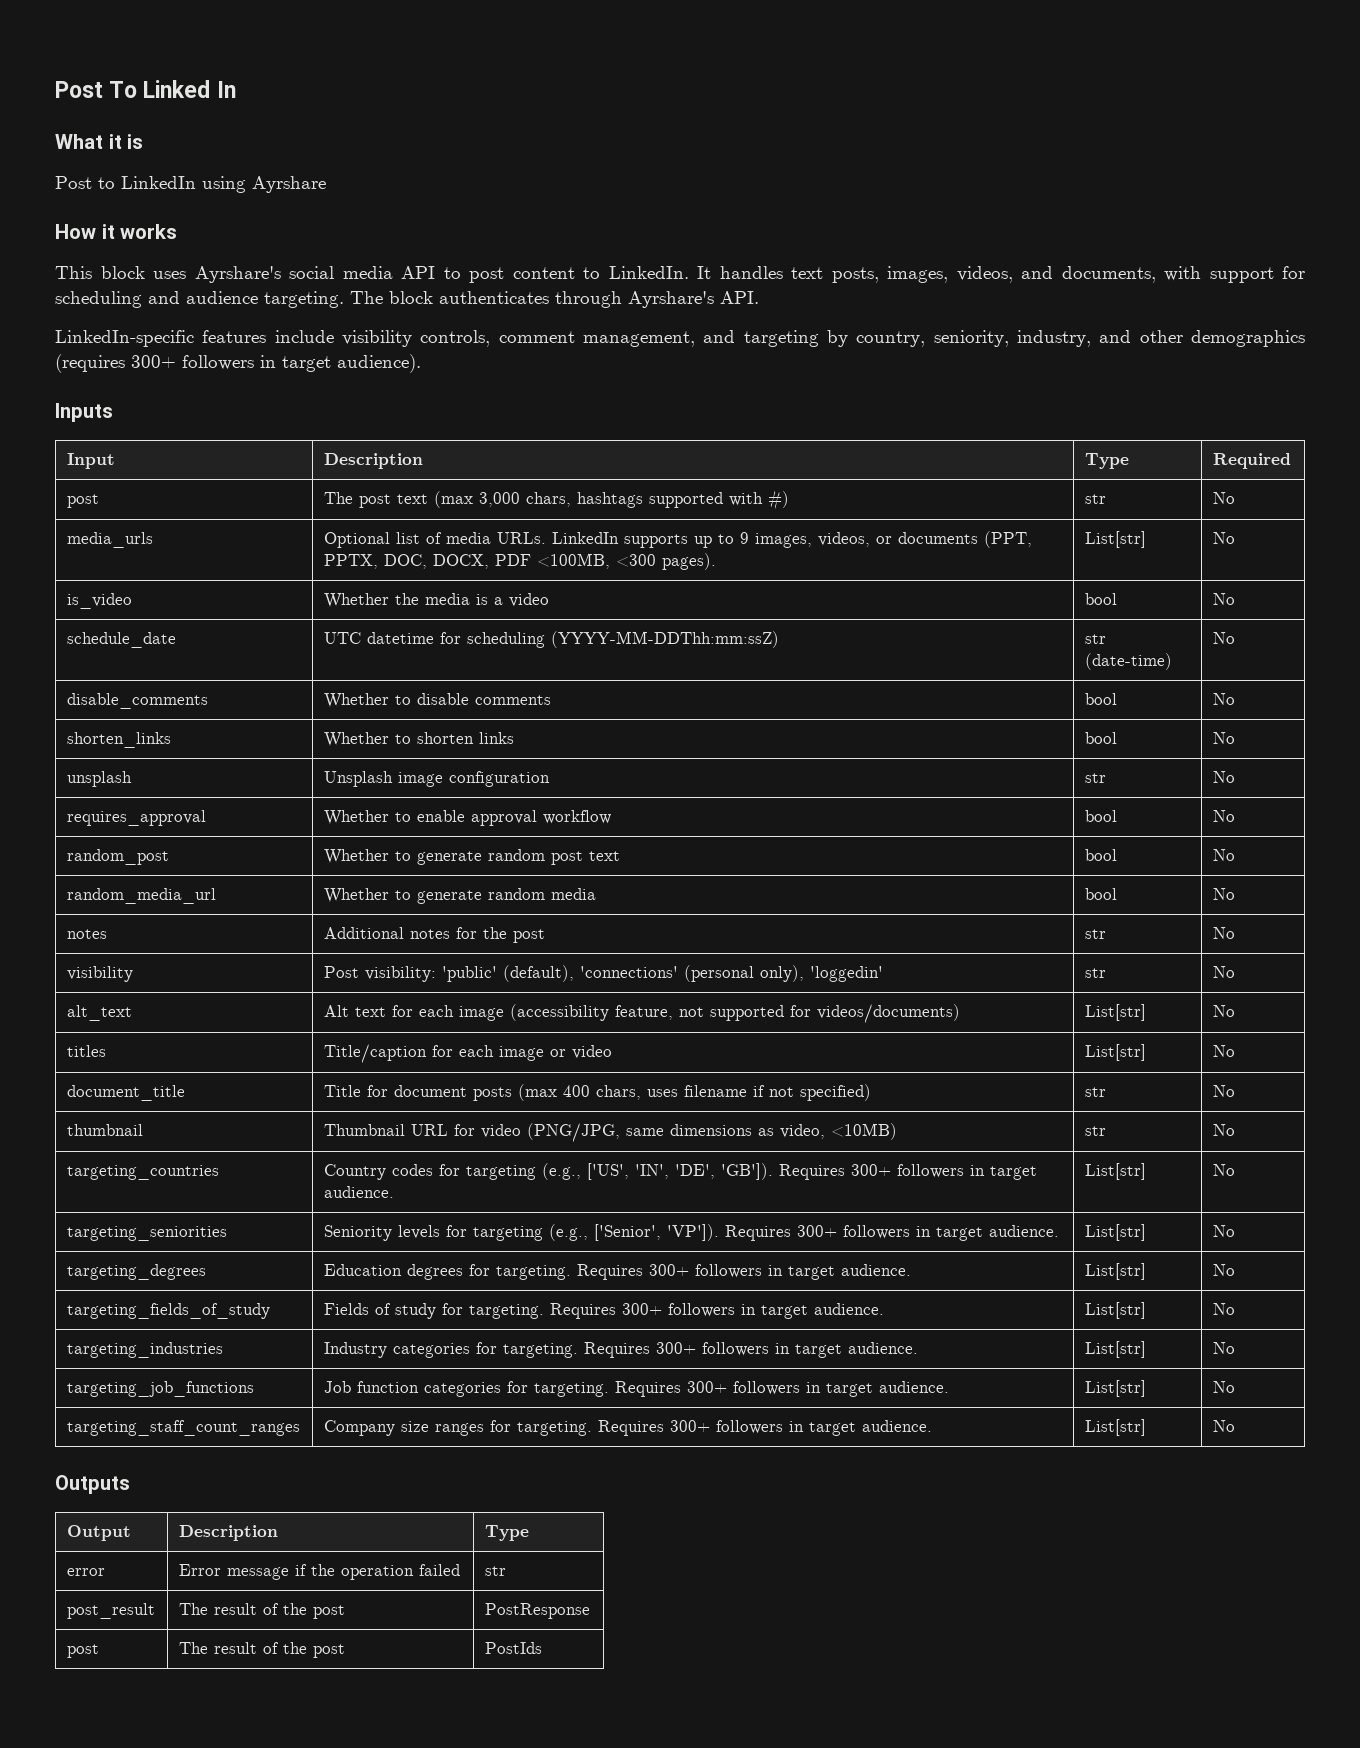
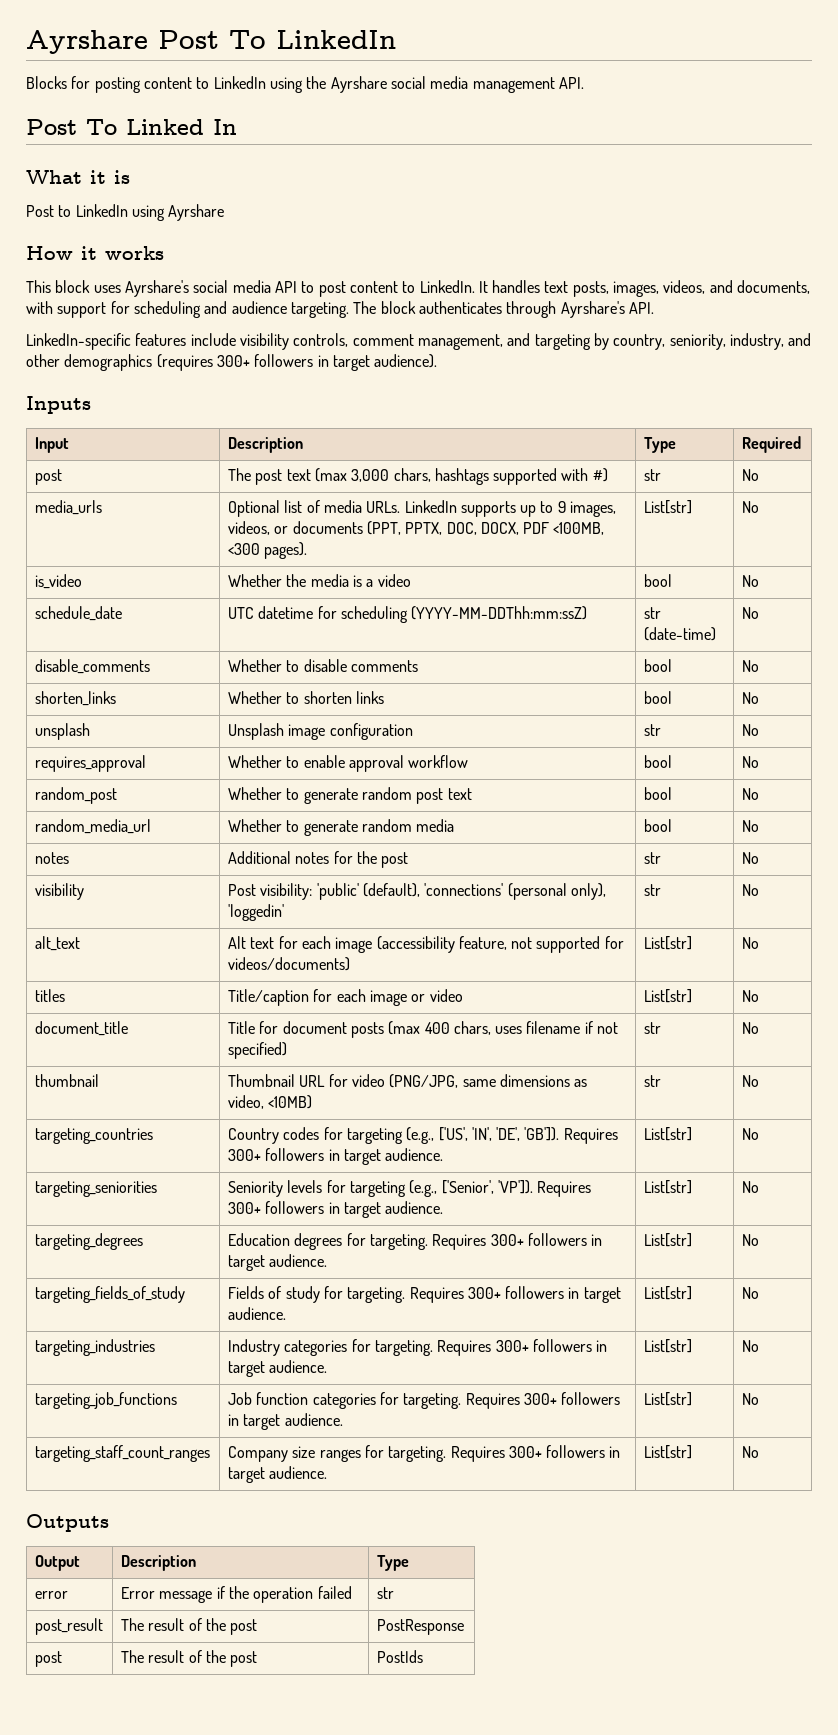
(55, 89) none -> [26,30,396,54] [26,76,584,93] Ayrshare Post To LinkedIn // Blocks for posting content to LinkedIn using the Ayrshare social media management API. //

